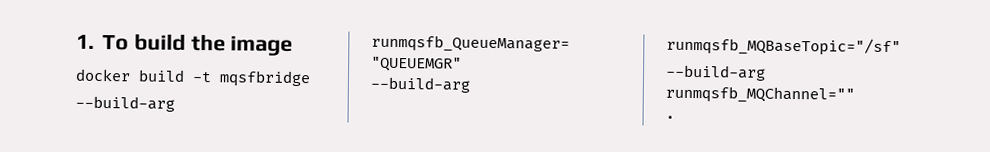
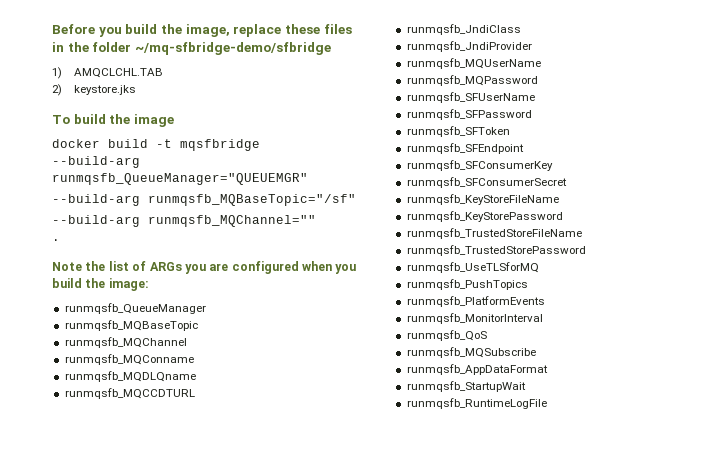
[76,34,95,49] 1. -> [52,24,352,37] [52,42,331,55] [52,67,164,79] [52,84,137,96] Before you build the image, replace these files in the folder ~/mq-sfbridge-demo/sfbridge // 1) AMQCLCHL.TAB // 2) keystore.jks //
(675, 117) none -> [52,261,357,274] [52,278,149,291] [64,303,206,314] [64,320,198,331] [64,337,187,348] [64,354,194,365] [64,371,196,382] [64,388,195,399] [406,24,521,35] [406,41,532,52] [406,58,541,69] [406,75,538,86] [406,92,535,103] [406,109,532,120] [406,126,510,137] [406,143,524,154] [406,160,553,171] [406,177,567,188] [406,194,559,205] [406,211,563,222] [406,228,582,239] [406,245,586,256] [406,262,539,273] [406,279,528,290] [406,296,545,307] [406,313,543,324] [406,330,487,341] [406,347,536,358] [406,364,548,375] [406,381,526,392] [406,398,547,409] // Note the list of ARGs you are configured when you build the image: // runmqsfb_QueueManager // runmqsfb_MQBaseTopic // runmqsfb_MQChannel // runmqsfb_MQConname // runmqsfb_MQDLQname // runmqsfb_MQCCDTURL // runmqsfb_JndiClass // runmqsfb_JndiProvider // runmqsfb_MQUserName // runmqsfb_MQPassword // runmqsfb_SFUserName // runmqsfb_SFPassword // runmqsfb_SFToken // runmqsfb_SFEndpoint // runmqsfb_SFConsumerKey // runmqsfb_SFConsumerSecret // runmqsfb_KeyStoreFileName // runmqsfb_KeyStorePassword // runmqsfb_TrustedStoreFileName // runmqsfb_TrustedStorePassword // runmqsfb_UseTLSforMQ // runmqsfb_PushTopics // runmqsfb_PlatformEvents // runmqsfb_MonitorInterval // runmqsfb_QoS // runmqsfb_MQSubscribe // runmqsfb_AppDataFormat // runmqsfb_StartupWait // runmqsfb_RuntimeLogFile

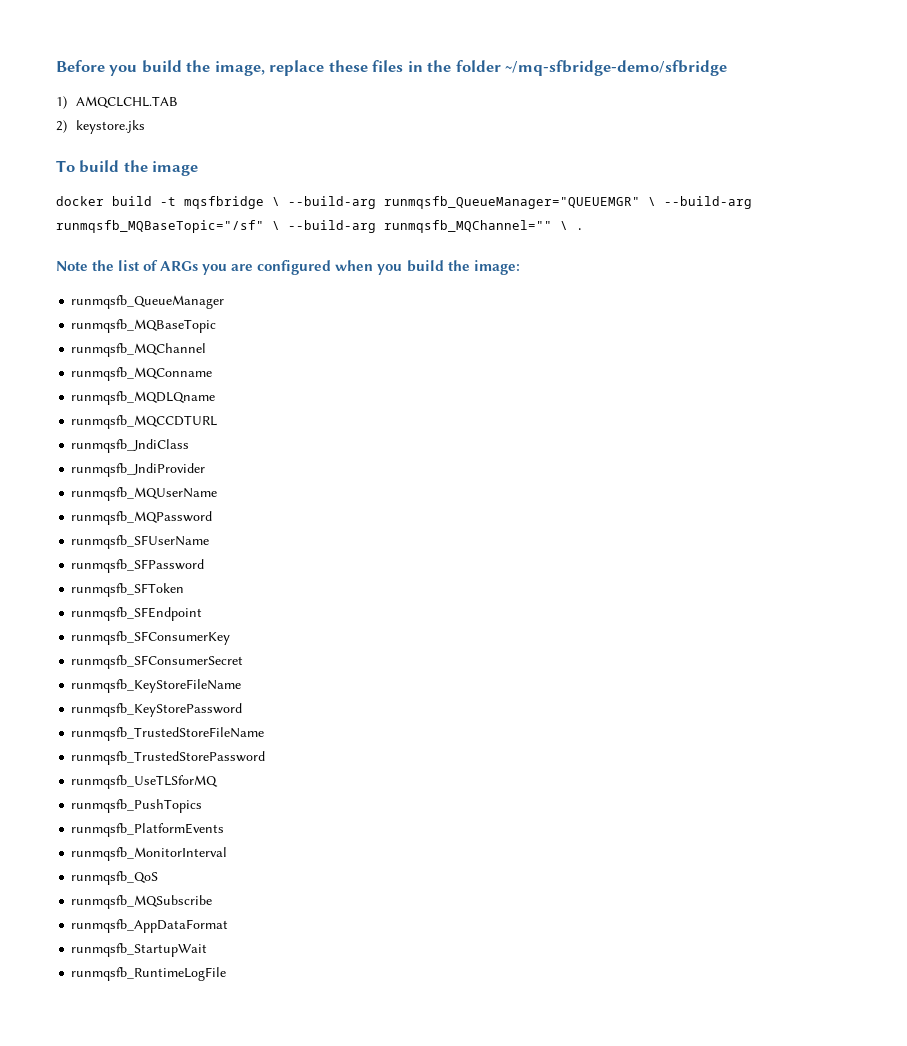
(260, 145) // -> [272,197,280,206] \
(308, 179) // -> [648,197,656,206] \
(356, 200) // -> [272,221,280,230] \
(316, 221) // -> [560,221,568,230] \

